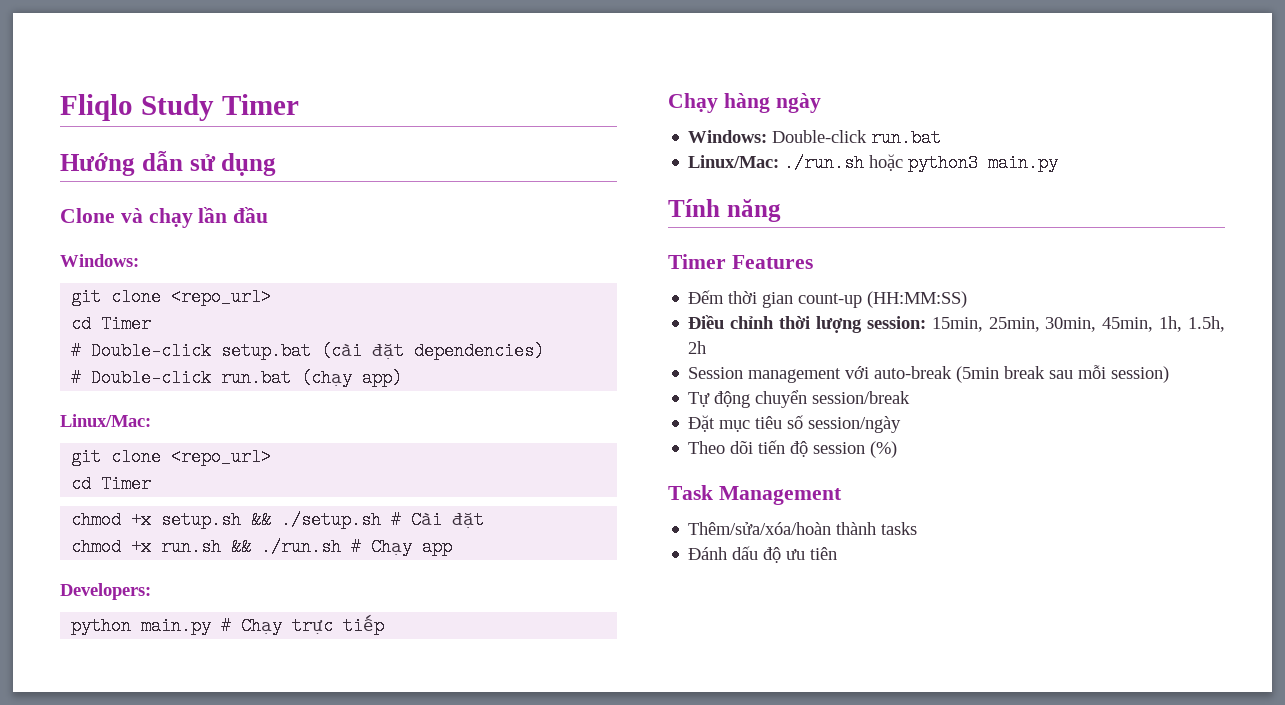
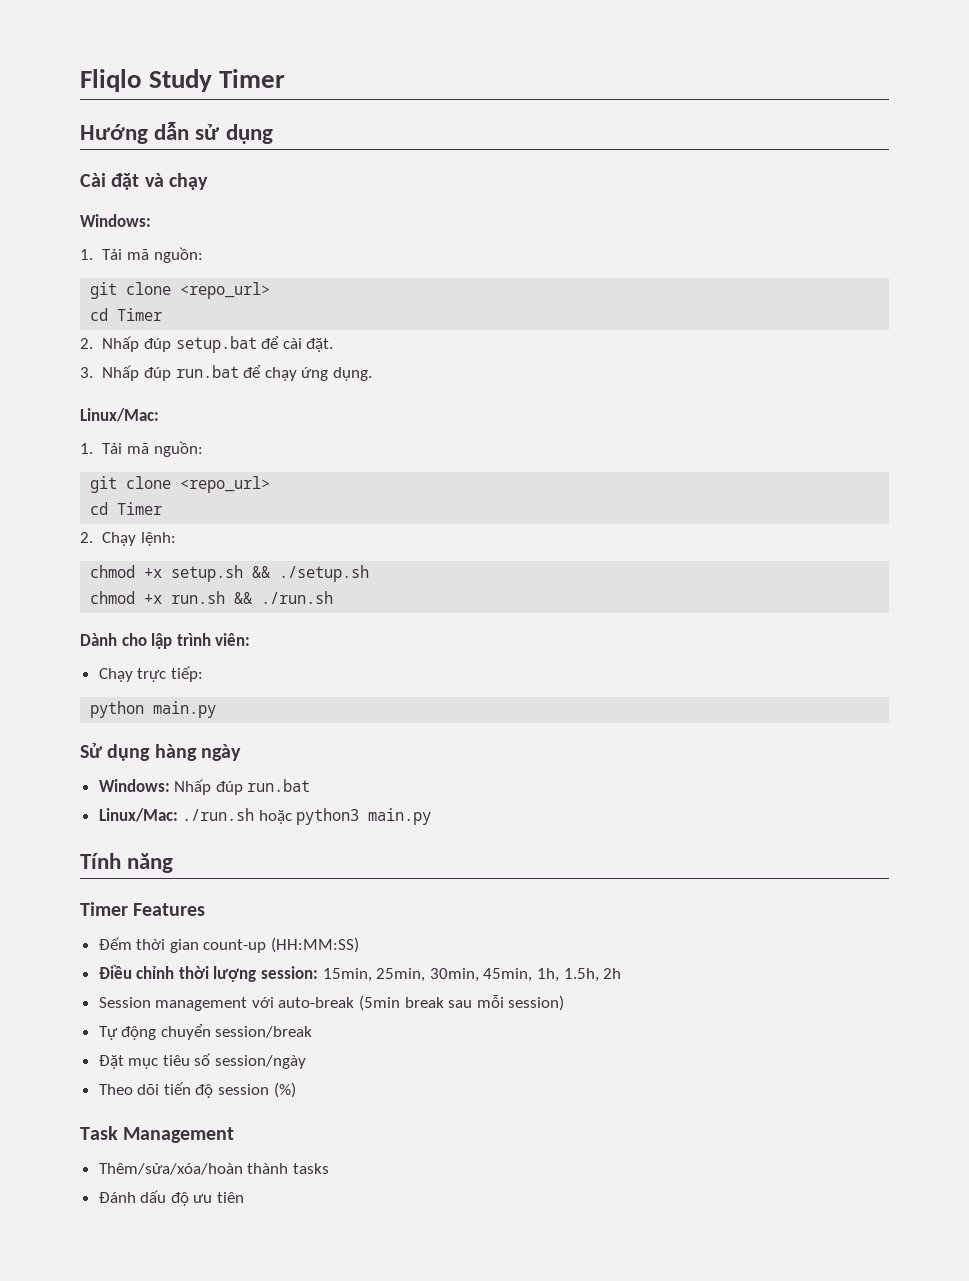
[60,208,115,223] Clone -> [80,173,140,190] Cài đặt
[198,207,269,223] [60,254,139,267] [71,288,272,306] [71,315,152,333] [71,342,545,360] [71,369,403,387] [60,414,151,427] [71,448,272,466] [71,475,152,493] lần đầu // Windows: // git clone <repo_url> // cd Timer // # Double-click setup.bat (cài đặt dependencies) // # Double-click run.bat (chạy app) // Linux/Mac: // git clone <repo_url> // cd Timer -> [80,214,151,227] [80,247,203,263] [90,282,271,299] [90,308,163,321] [80,336,334,353] [80,365,372,381] [80,408,159,422] [80,441,203,457] [90,476,271,493] [90,502,163,515] [80,532,177,546] // Windows: // 1. Tải mã nguồn: // git clone <repo_url> // cd Timer // 2. Nhấp đúp setup.bat để cài đặt. // 3. Nhấp đúp run.bat để chạy ứng dụng. // Linux/Mac: // 1. Tải mã nguồn: // git clone <repo_url> // cd Timer // 2. Chạy lệnh:
[391,511,485,529] # Cài đặt -> (370, 573) none
[351,538,453,556] [60,583,151,600] [71,614,385,635] [668,93,718,113] # Chạy app // Developers: // python main.py # Chạy trực tiếp // Chạy -> [80,633,251,649] [98,666,203,682] [90,701,217,718] [80,743,151,761] // Dành cho lập trình viên: // Chạy trực tiếp: // python main.py // Sử dụng
[772,130,868,143] Double-click -> [174,779,243,795] Nhấp đúp

